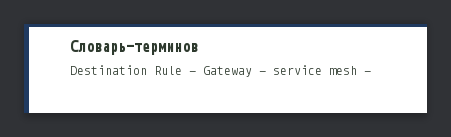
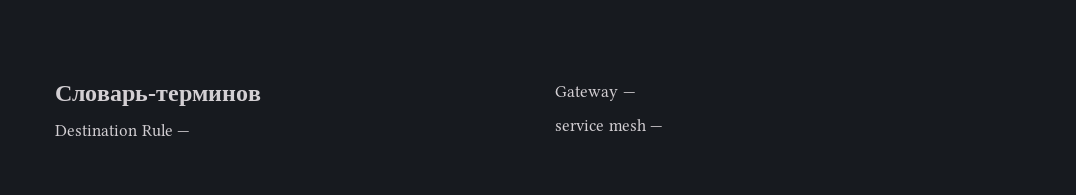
(196, 73) none -> (191, 133) //
(266, 73) none -> (636, 94) //

